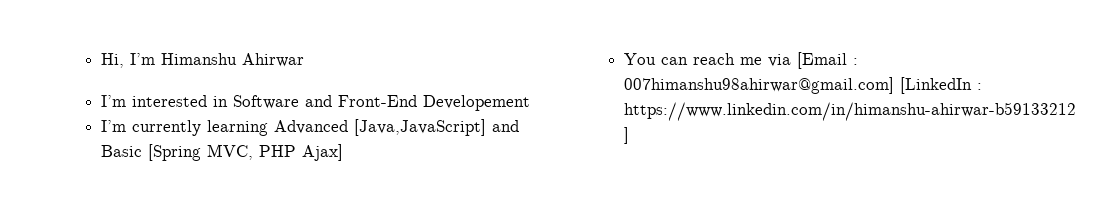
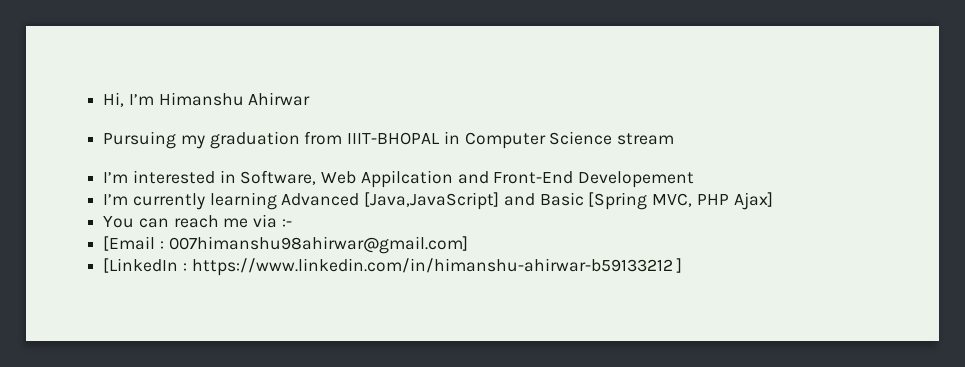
(305, 60) none -> [103,131,675,149] // Pursuing my graduation from IIIT-BHOPAL in Computer Science stream
[233,95,300,109] Software -> [240,170,453,188] Software, Web Appilcation
(792, 60) none -> [281,219,292,227] :- //
(895, 85) none -> (468, 245) //

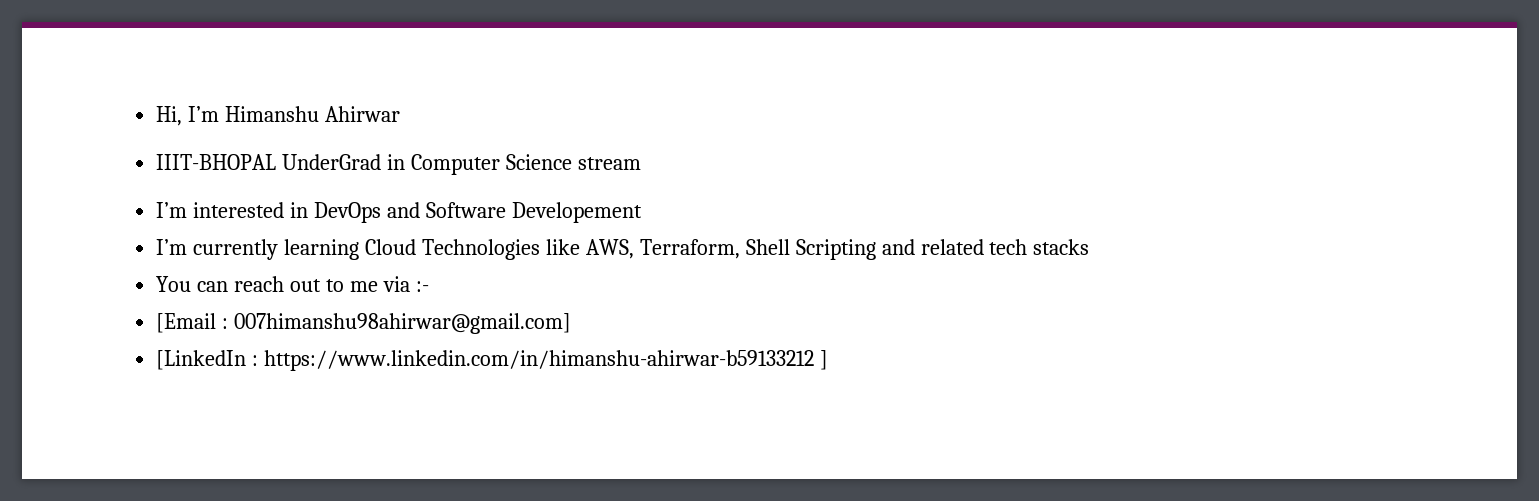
[103,131,441,149] Pursuing my graduation from IIIT-BHOPAL -> [156,154,382,170] IIIT-BHOPAL UnderGrad
[240,170,574,188] Software, Web Appilcation and Front-End -> [314,202,506,223] DevOps and Software
[281,192,773,210] Advanced [Java,JavaScript] and Basic [Spring MVC, PHP Ajax] -> [365,239,1090,260] Cloud Technologies like AWS, Terraform, Shell Scripting and related tech stacks
(219, 221) none -> [290,279,344,292] out to

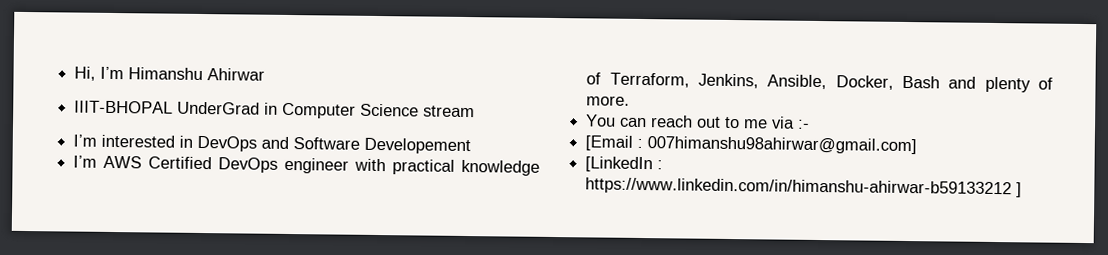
[193,239,1090,260] currently learning Cloud Technologies like AWS, Terraform, Shell Scripting and related tech stacks -> [103,155,540,176] [586,72,1053,93] [586,95,631,106] AWS Certified DevOps engineer with practical knowledge of Terraform, Jenkins, Ansible, Docker, Bash and plenty of more.

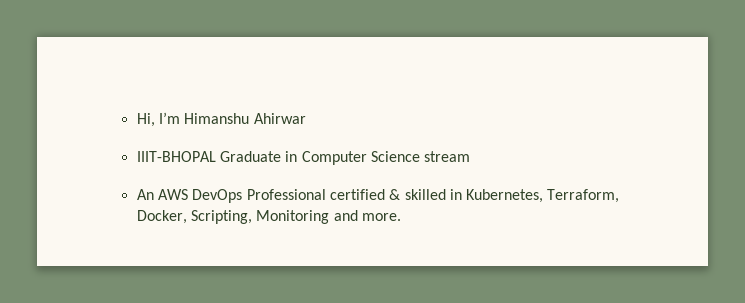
[177,101,261,115] UnderGrad -> [219,151,281,162] Graduate
[73,134,472,155] [73,155,540,176] [586,72,1053,93] [586,95,631,106] [586,114,811,129] [585,135,918,155] [585,156,664,173] [585,177,1023,198] I’m interested in DevOps and Software Developement // I’m AWS Certified DevOps engineer with practical knowledge of Terraform, Jenkins, Ansible, Docker, Bash and plenty of more. // You can reach out to me via :- // [Email : 007himanshu98ahirwar@gmail.com] // [LinkedIn : https://www.linkedin.com/in/himanshu-ahirwar-b59133212 ] -> [136,189,620,203] [136,210,401,224] An AWS DevOps Professional certified & skilled in Kubernetes, Terraform, Docker, Scripting, Monitoring and more.

